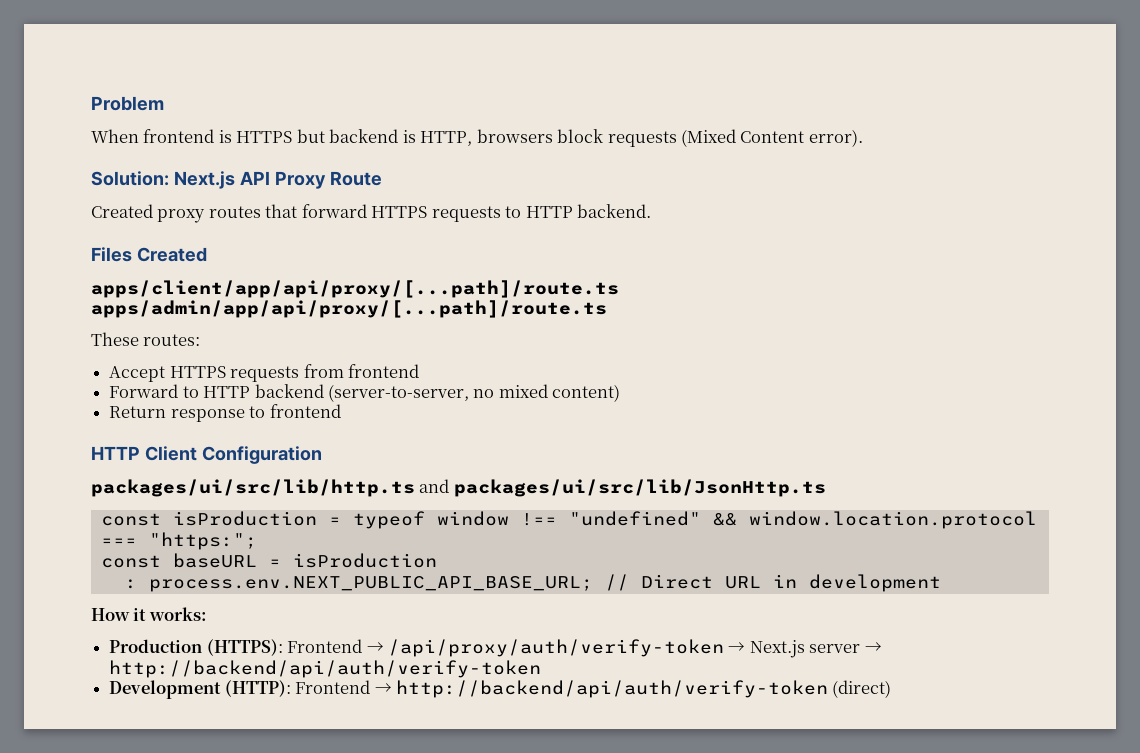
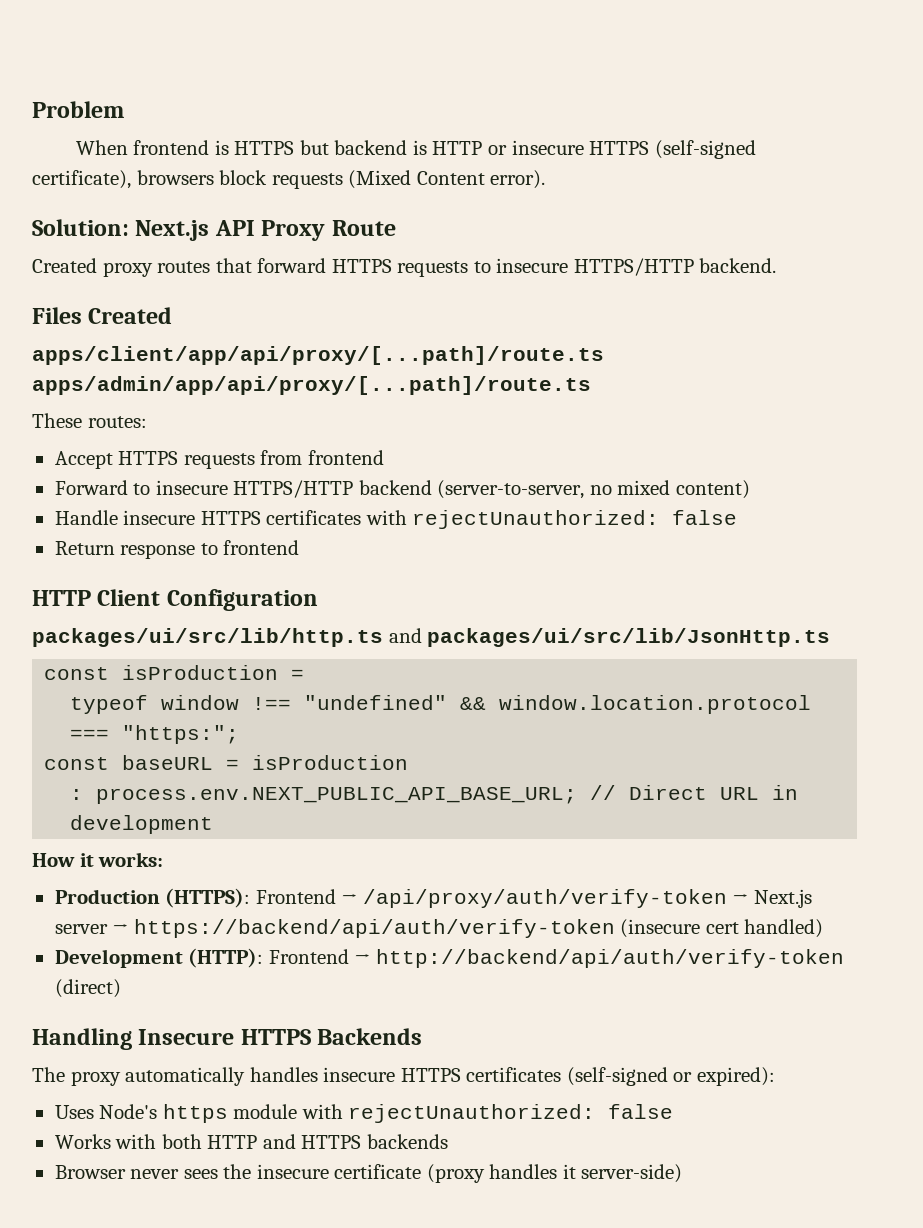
[420,131,473,146] HTTP, -> [432,140,756,159] [32,170,131,189] HTTP or insecure HTTPS (self-signed certificate),
[525,206,573,218] HTTP -> [496,258,694,276] insecure HTTPS/HTTP
[203,386,251,398] HTTP -> [155,480,354,498] insecure HTTPS/HTTP
(621, 393) none -> [54,510,738,529] // Handle insecure HTTPS certificates with rejectUnauthorized: false
(341, 521) none -> (305, 674) //
[109,660,542,678] http://backend/api/auth/verify-token -> [133,919,824,938] https://backend/api/auth/verify-token (insecure cert handled)
(892, 689) none -> [32,1028,423,1050] [32,1067,775,1086] [54,1104,674,1123] [54,1134,448,1149] [54,1164,683,1183] // Handling Insecure HTTPS Backends // The proxy automatically handles insecure HTTPS certificates (self-signed or expired): // Uses Node's https module with rejectUnauthorized: false // Works with both HTTP and HTTPS backends // Browser never sees the insecure certificate (proxy handles it server-side)

